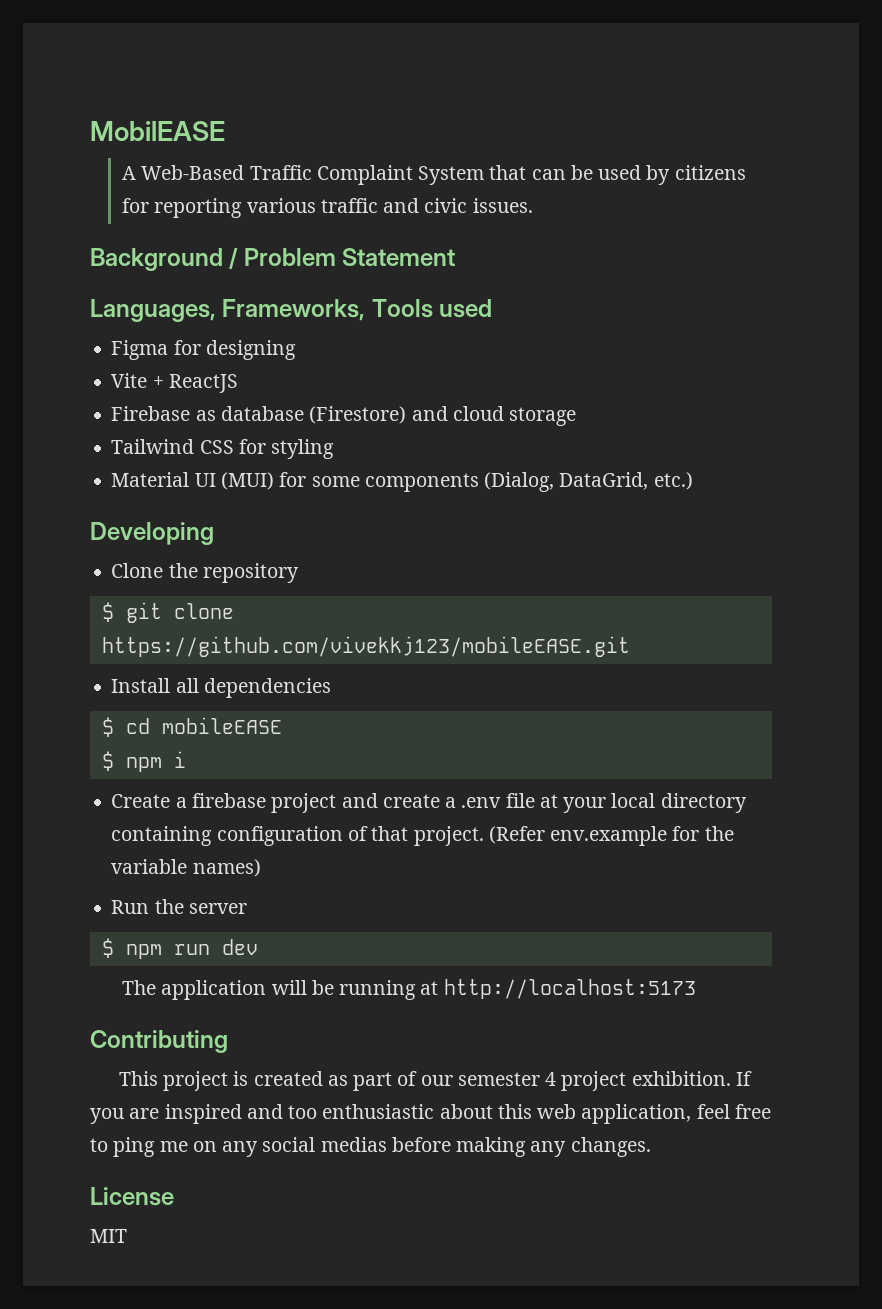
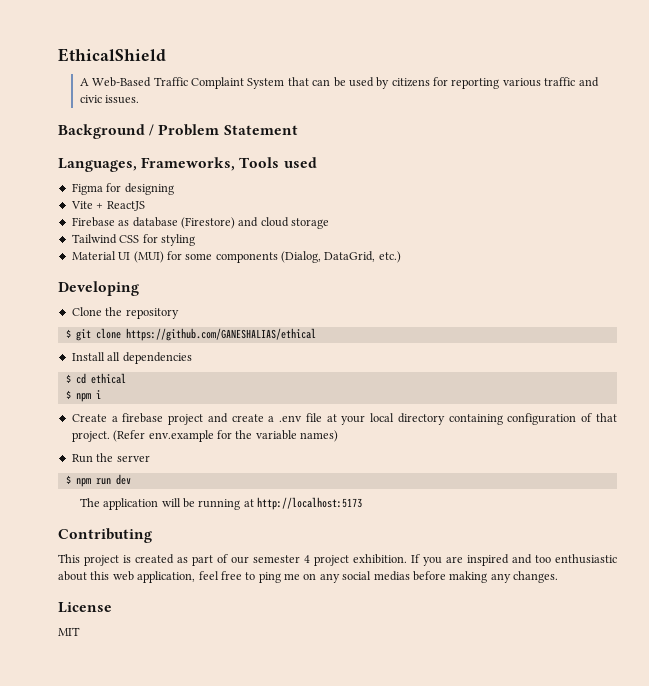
[90,121,225,141] MobilEASE -> [58,48,166,62] EthicalShield
[101,636,630,657] https://github.com/vivekkj123/mobileEASE.git -> [125,328,316,341] https://github.com/GANESHALIAS/ethical
[161,717,282,734] mobileEASE -> [90,373,126,384] ethical

